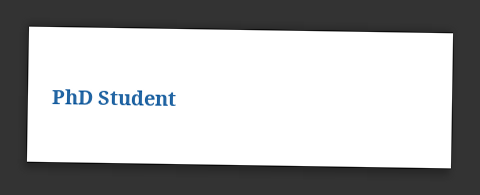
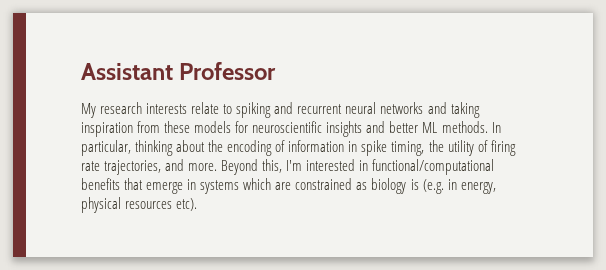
[51,89,178,107] PhD Student -> [81,62,277,80] [81,102,480,118] [81,121,501,137] [81,140,516,156] [81,159,495,175] [81,178,496,194] [81,197,198,213] Assistant Professor // My research interests relate to spiking and recurrent neural networks and taking inspiration from these models for neuroscientific insights and better ML methods. In particular, thinking about the encoding of information in spike timing, the utility of firing rate trajectories, and more. Beyond this, I'm interested in functional/computational benefits that emerge in systems which are constrained as biology is (e.g. in energy, physical resources etc).

